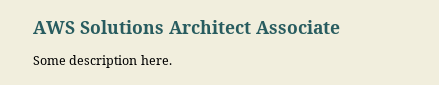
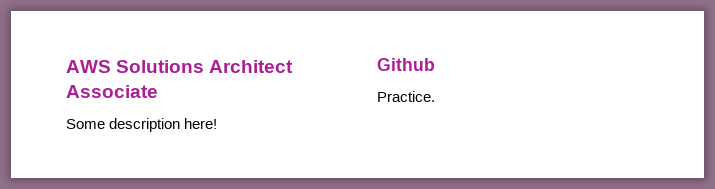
[140,55,172,65] here. -> [184,118,218,129] [377,58,435,71] [377,91,435,102] here! // Github // Practice.

